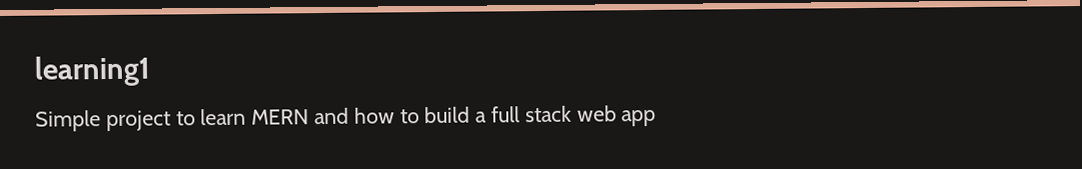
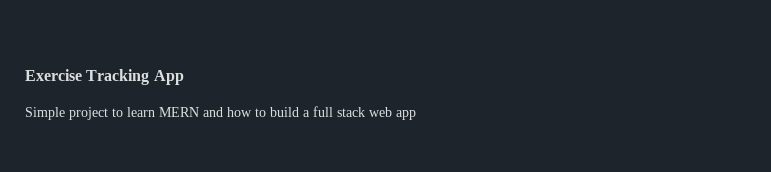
[34,55,150,87] learning1 -> [25,69,184,85] Exercise Tracking App

